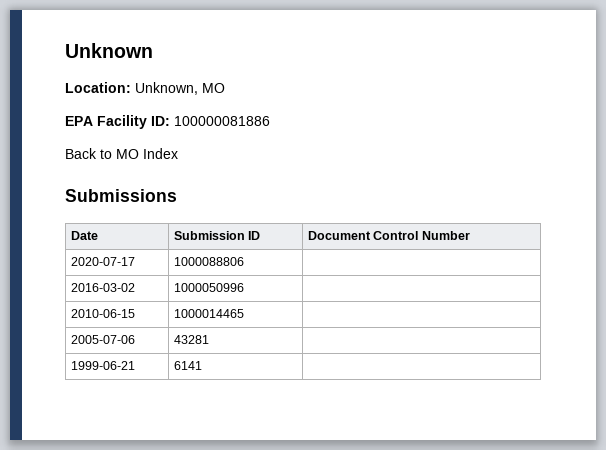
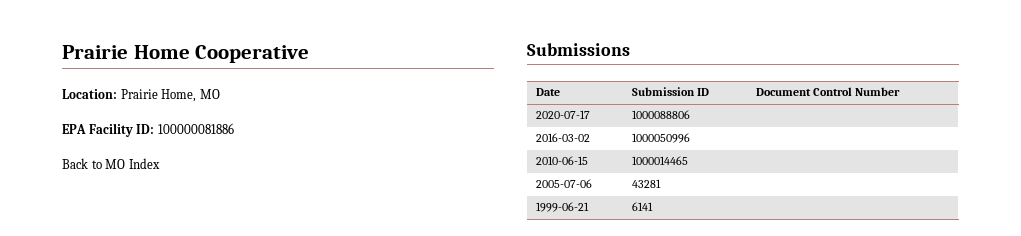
[65,43,153,58] Unknown -> [62,45,310,63] Prairie Home Cooperative
[135,82,198,95] Unknown, -> [120,89,197,102] Prairie Home,

